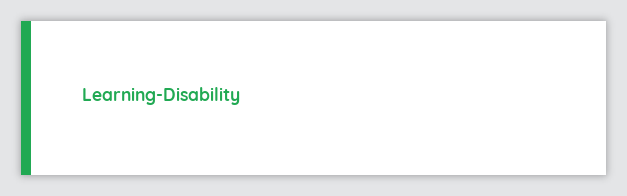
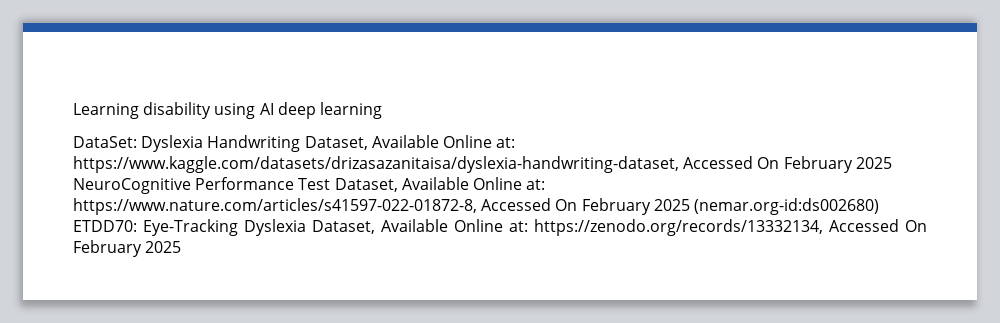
[82,87,240,105] Learning-Disability -> [73,102,382,119] [73,135,516,152] [73,156,892,173] [73,177,546,194] [73,198,879,215] [73,219,927,236] [73,240,182,257] Learning disability using AI deep learning // DataSet: Dyslexia Handwriting Dataset, Available Online at: https://www.kaggle.com/datasets/drizasazanitaisa/dyslexia-handwriting-dataset, Accessed On February 2025 NeuroCognitive Performance Test Dataset, Available Online at: https://www.nature.com/articles/s41597-022-01872-8, Accessed On February 2025 (nemar.org-id:ds002680) ETDD70: Eye-Tracking Dyslexia Dataset, Available Online at: https://zenodo.org/records/13332134, Accessed On February 2025

